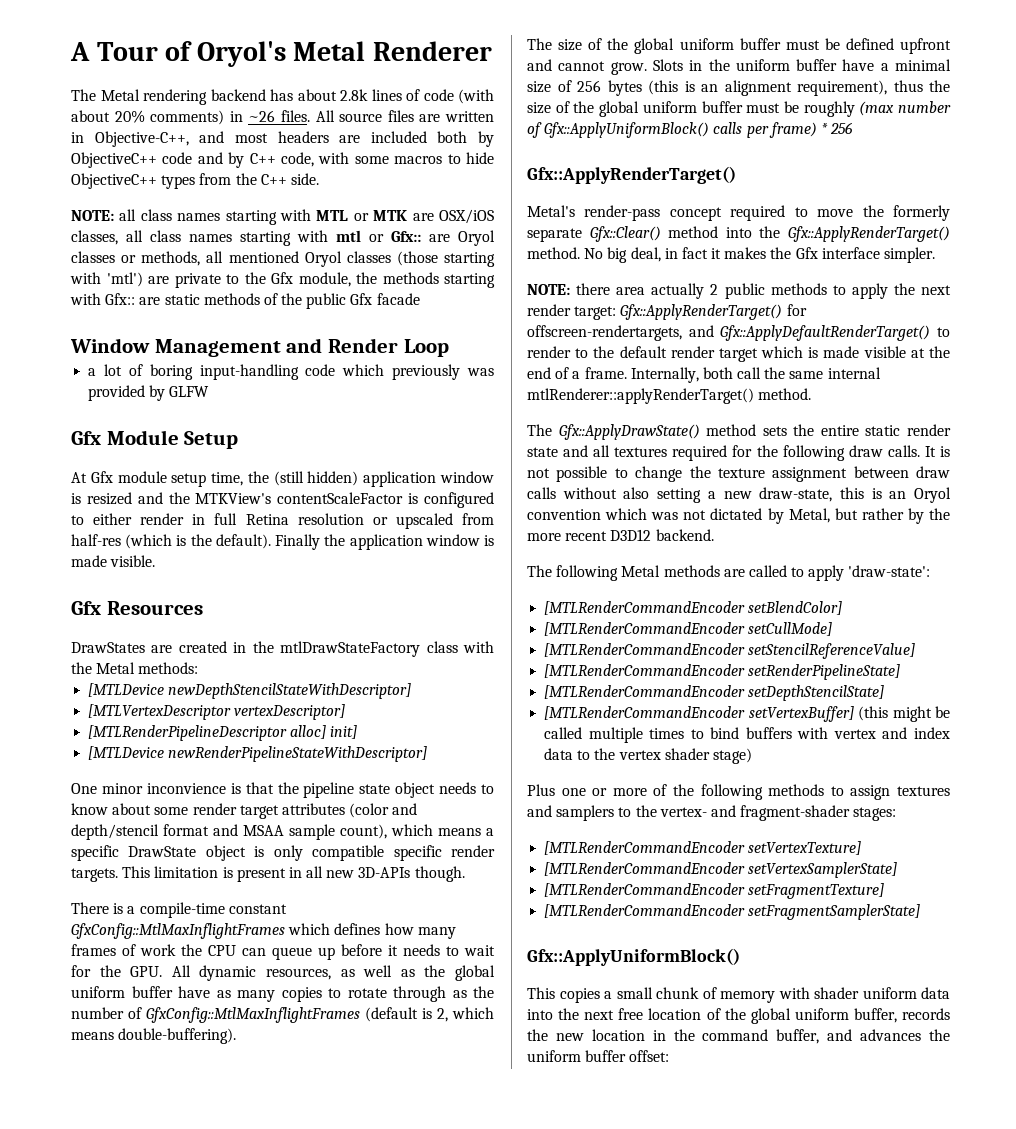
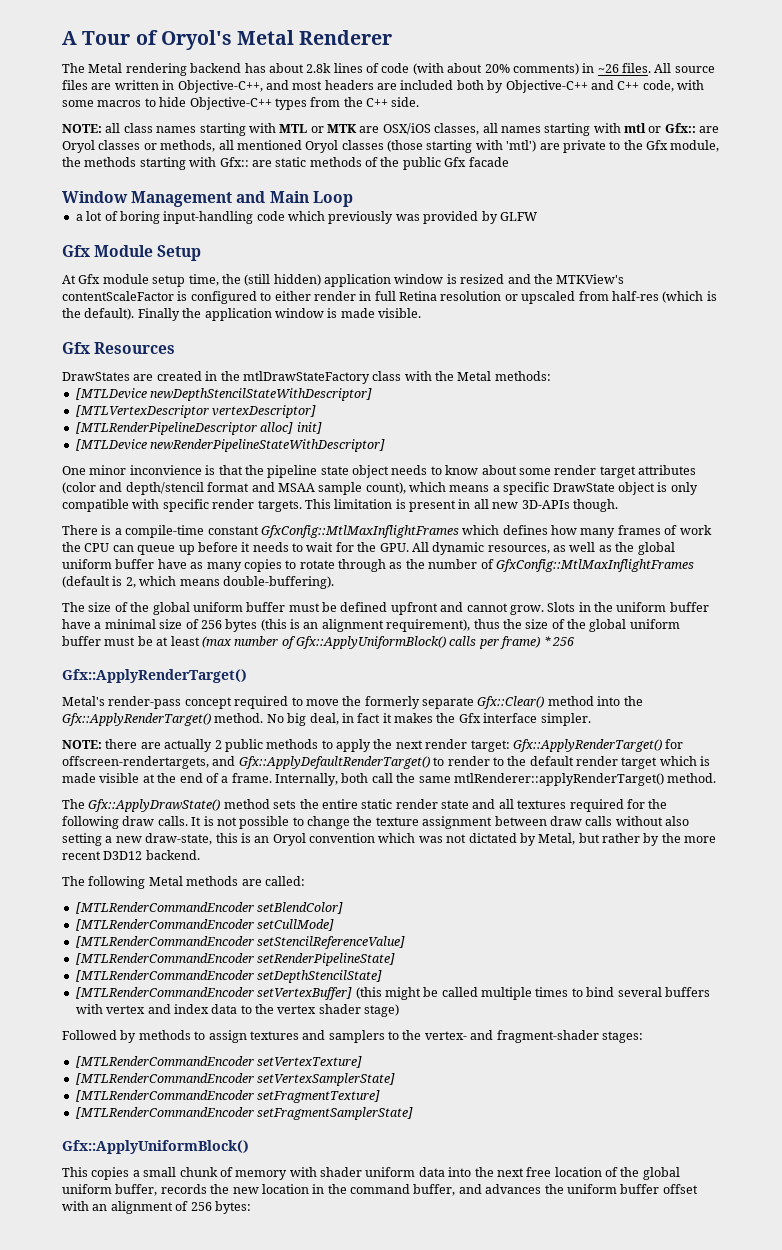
[71,152,245,168] ObjectiveC++ code and by -> [505,80,614,93] Objective-C++ and
[71,173,157,189] ObjectiveC++ -> [189,97,272,110] Objective-C++
[150,230,181,242] class -> (498, 128) none
[328,338,399,353] Render -> [269,191,309,203] Main
(385, 853) none -> [132,499,160,509] with
[803,101,855,117] roughly -> [156,636,200,646] at least
[616,287,646,295] area -> [140,742,161,749] are
[827,367,881,379] internal -> (451, 779) none
[748,565,931,581] called to apply 'draw-state': -> [264,876,305,886] called:
(740, 733) none -> [617,987,662,997] several
[527,784,763,800] Plus one or more of the following -> [62,1030,137,1043] Followed by
[629,1050,670,1062] offset: -> [662,1184,698,1194] [62,1201,251,1214] offset with an alignment of 256 bytes:

